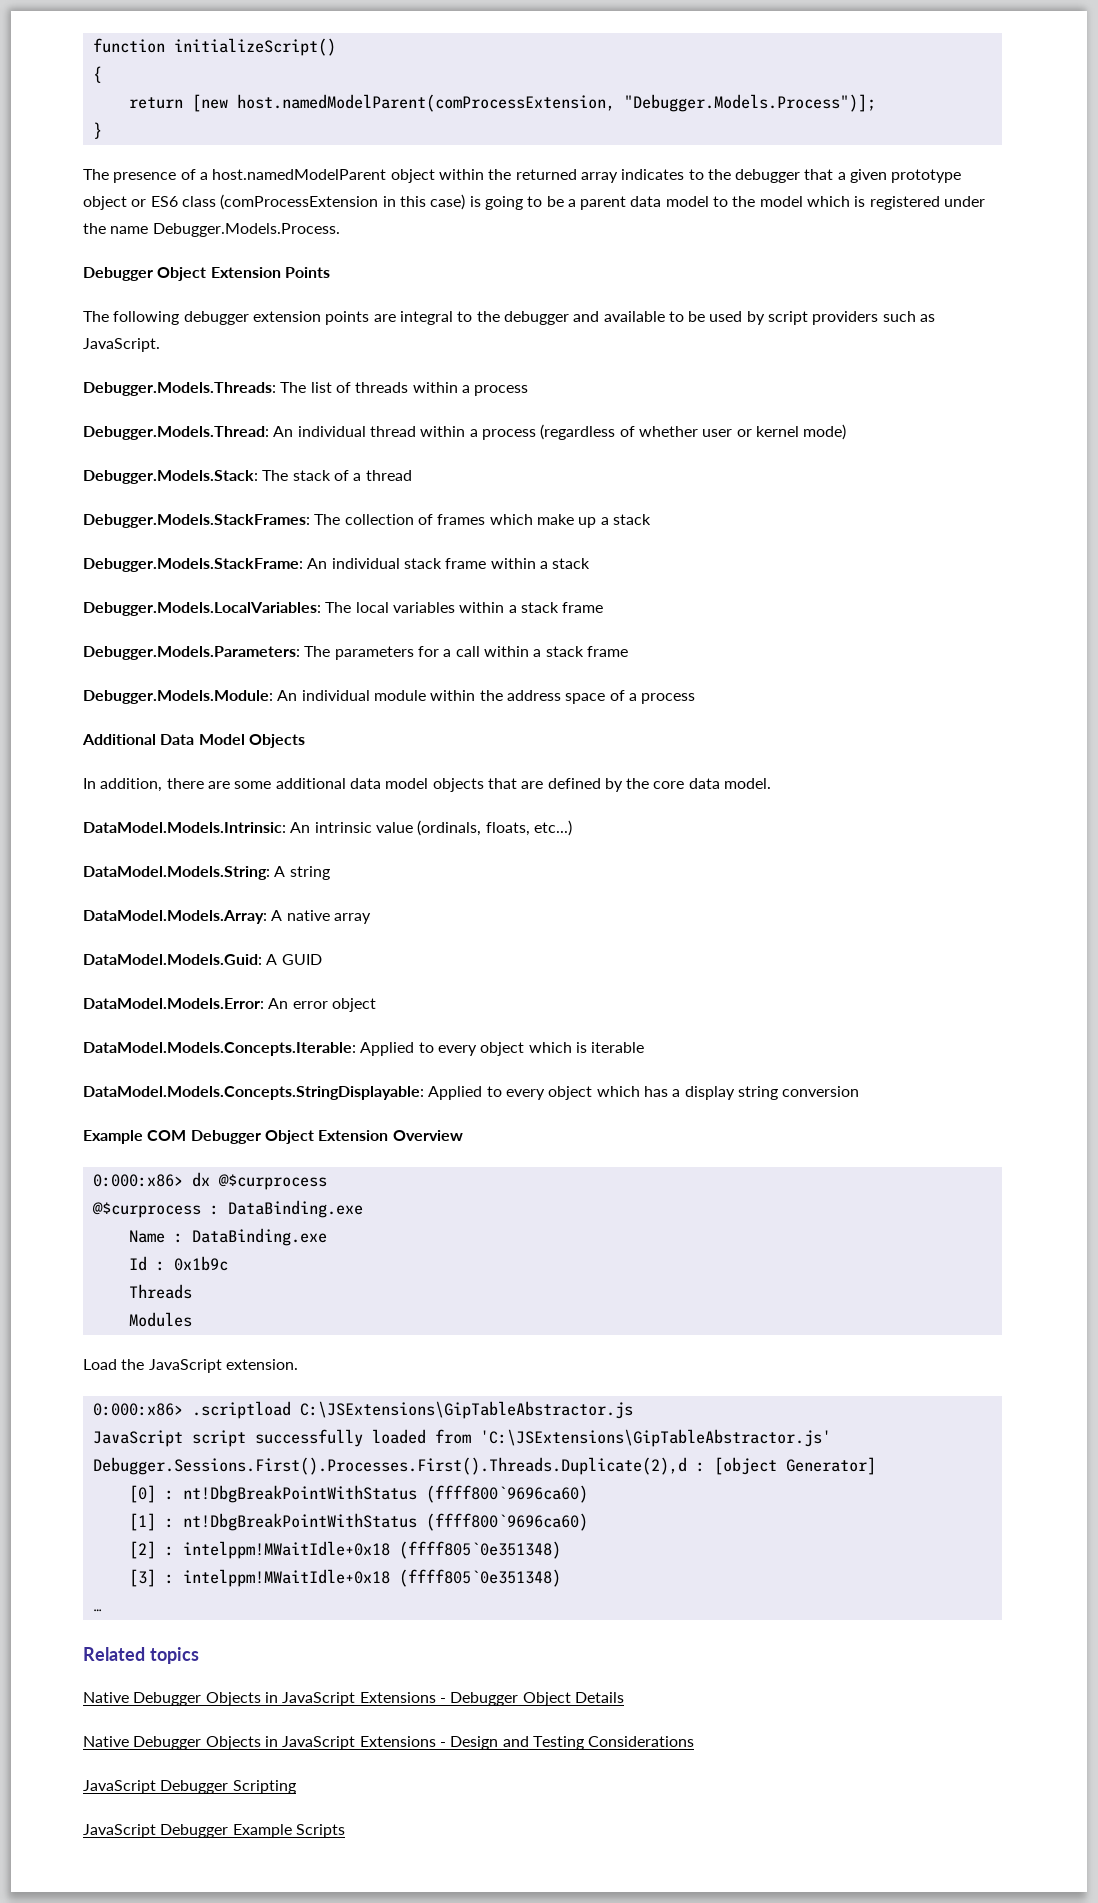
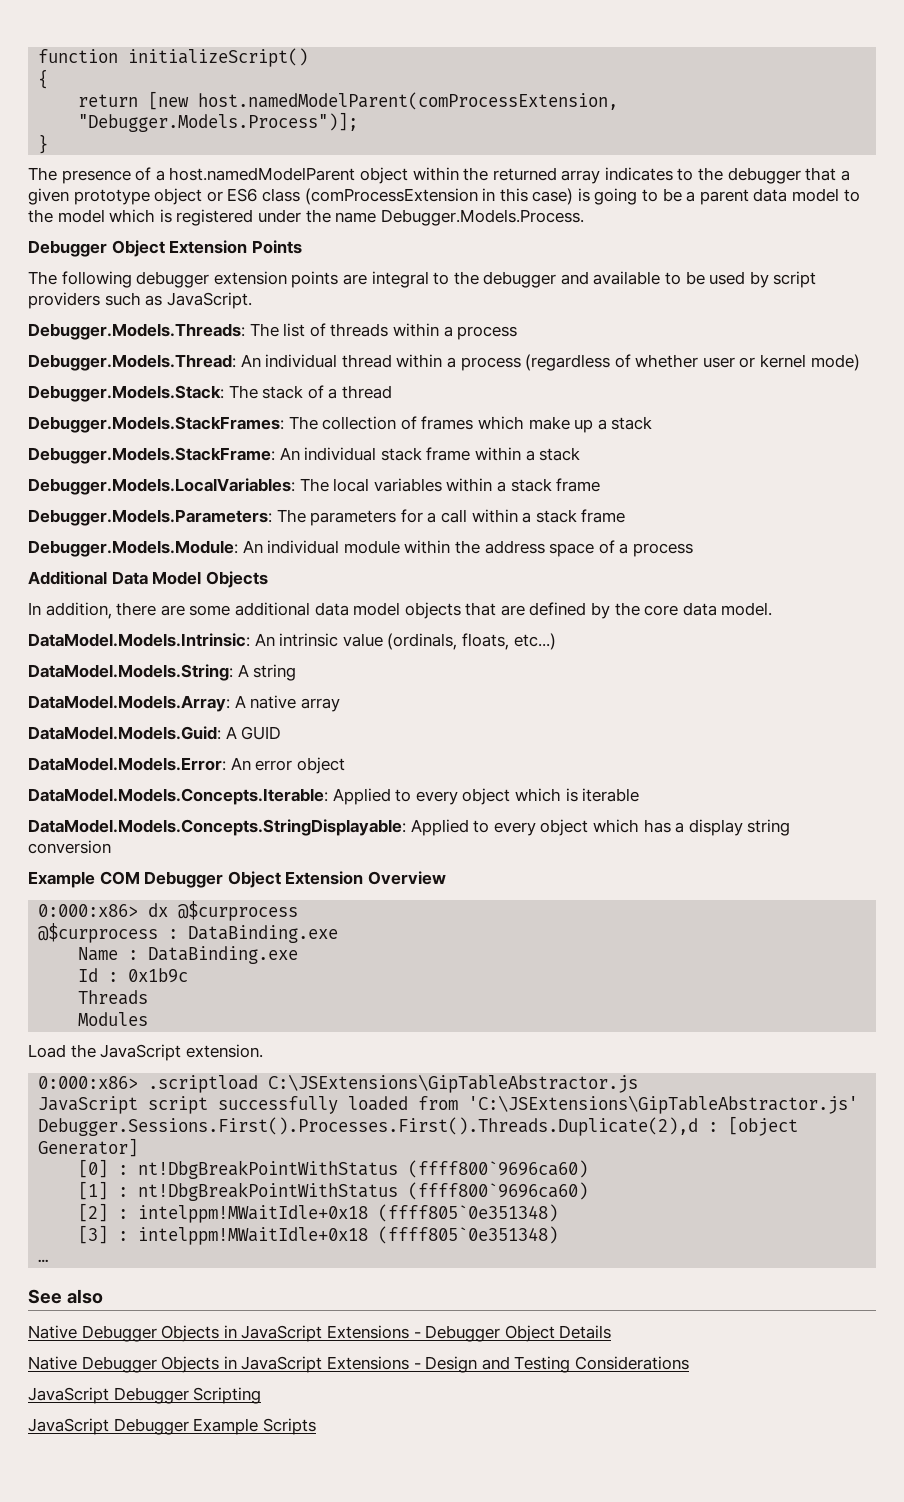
[83,1647,199,1664] Related topics -> [28,1289,103,1304] See also

